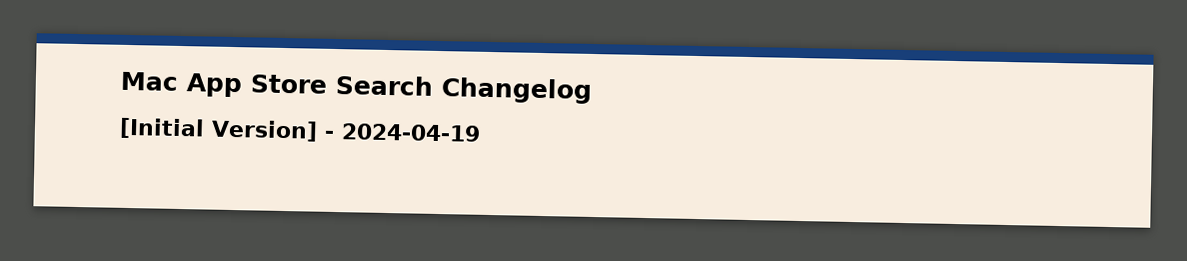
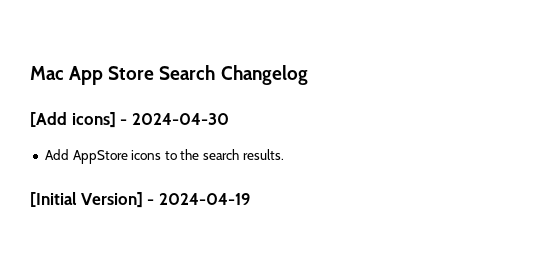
(592, 90) none -> [30,112,229,128] [44,149,284,164] // [Add icons] - 2024-04-30 // Add AppStore icons to the search results.

